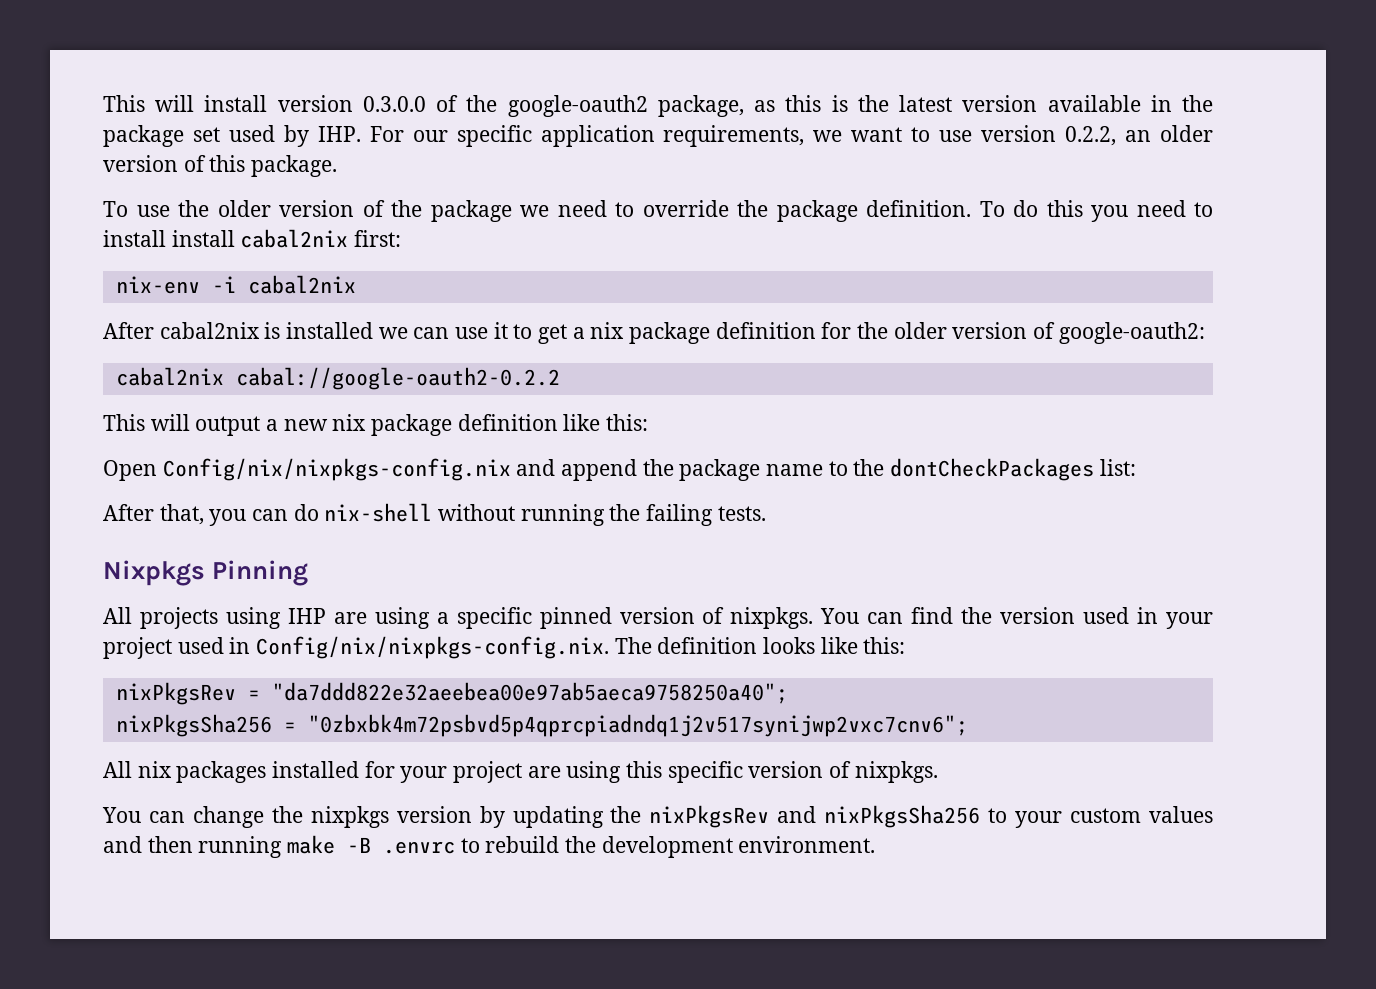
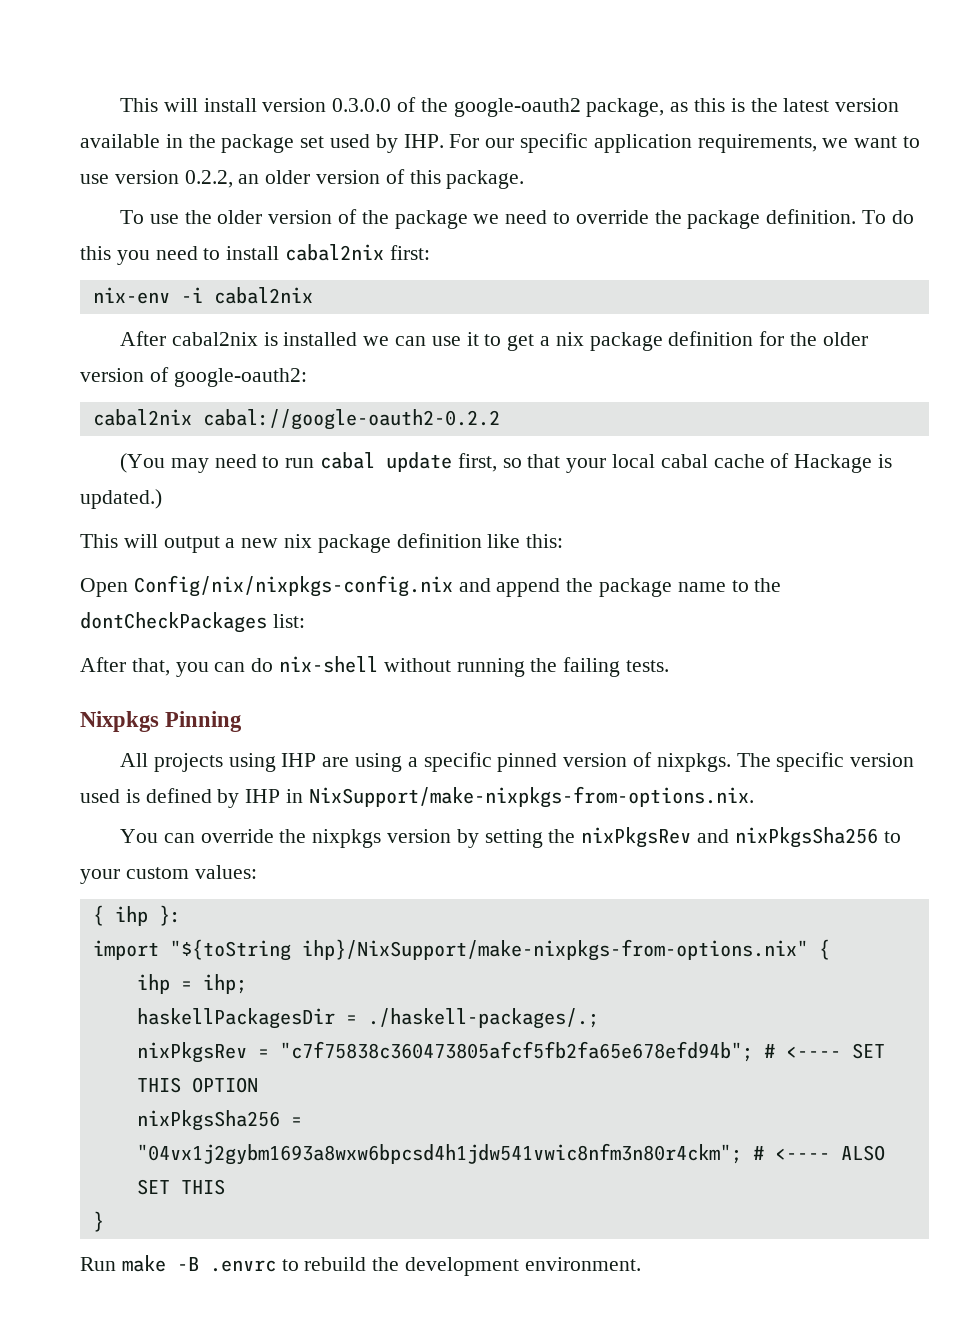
[171,230,235,247] install -> (280, 253) none
(560, 378) none -> [119,452,892,473] [80,489,162,509] // (You may need to run cabal update first, so that your local cabal cache of Hackage is updated.)
[820,607,1213,629] [103,636,906,659] [115,682,788,705] [115,714,968,737] [103,761,938,783] [102,806,264,828] You can find the version used in your project used in Config/nix/nixpkgs-config.nix. The definition looks like this: // nixPkgsRev = "da7ddd822e32aeebea00e97ab5aeca9758250a40"; // nixPkgsSha256 = "0zbxbk4m72psbvd5p4qprcpiadndq1j2v517synijwp2vxc7cnv6"; // All nix packages installed for your project are using this specific version of nixpkgs. // You can change -> [736,752,915,772] [80,786,754,808] [119,829,274,843] The specific version used is defined by IHP in NixSupport/make-nixpkgs-from-options.nix. // You can override
[512,806,604,828] updating -> [484,829,543,848] setting
[1148,806,1213,823] [103,836,283,858] values and then running -> [194,865,257,879] [92,905,181,926] [92,939,830,961] [136,974,247,994] [136,1008,599,1029] [136,1041,885,1063] [136,1077,258,1093] [136,1110,302,1131] [136,1143,885,1165] [136,1179,225,1195] [92,1211,104,1232] [80,1257,116,1271] values: // { ihp }: // import "${toString ihp}/NixSupport/make-nixpkgs-from-options.nix" { // ihp = ihp; // haskellPackagesDir = ./haskell-packages/.; // nixPkgsRev = "c7f75838c360473805afcf5fb2fa65e678efd94b"; # <---- SET THIS OPTION // nixPkgsSha256 = "04vx1j2gybm1693a8wxw6bpcsd4h1jdw541vwic8nfm3n80r4ckm"; # <---- ALSO SET THIS // } // Run

